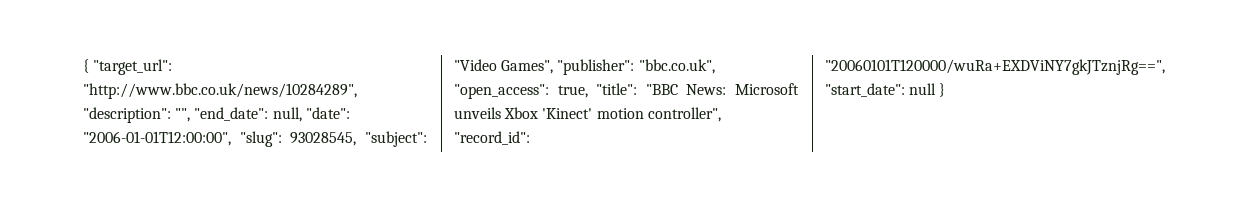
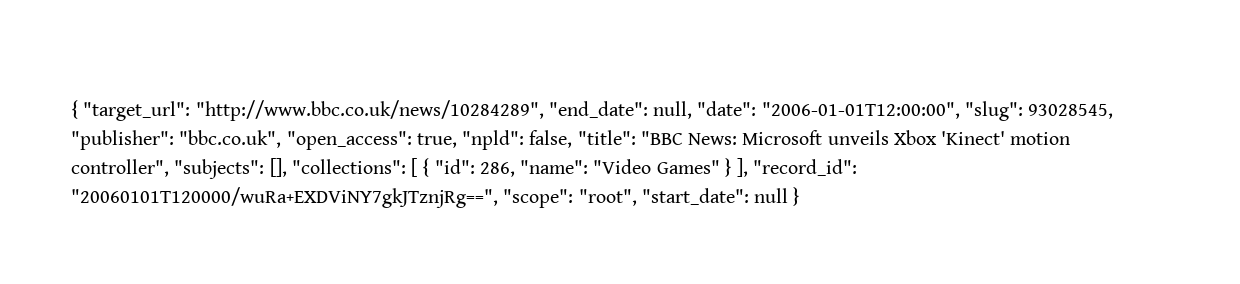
[83,107,191,123] "description": "", -> (544, 110) none
[365,131,427,147] [454,59,554,74] "subject": "Video Games", -> (1114, 111) none
(588, 91) none -> [462,130,573,150] "npld": false,
[454,131,530,145] [825,59,1165,75] "record_id": "20060101T120000/wuRa+EXDViNY7gkJTznjRg==", -> [174,158,858,179] [71,187,637,208] "subjects": [], "collections": [ { "id": 286, "name": "Video Games" } ], "record_id": "20060101T120000/wuRa+EXDViNY7gkJTznjRg==", "scope": "root",

